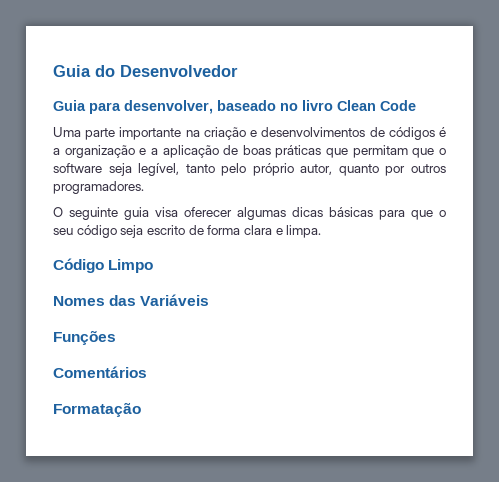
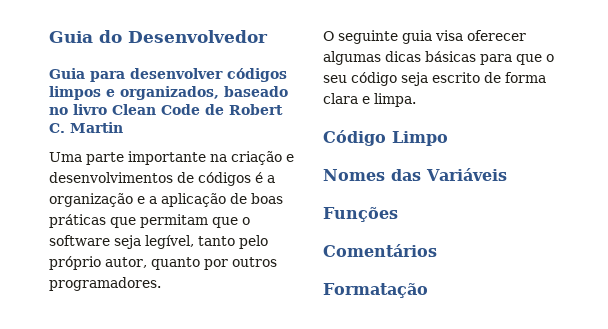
[124,100,213,114] desenvolver, -> [130,68,287,82] [49,86,219,100] desenvolver códigos limpos e organizados,
(416, 105) none -> [205,104,283,115] [49,122,123,133] de Robert C. Martin

